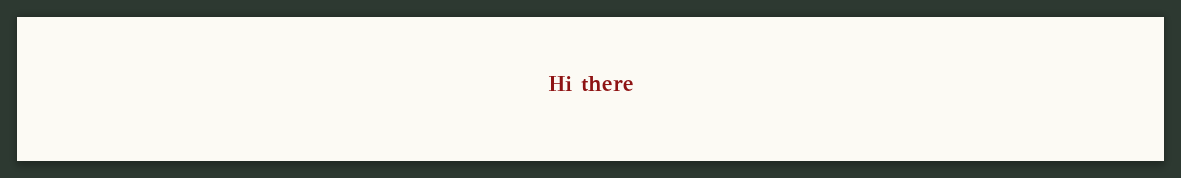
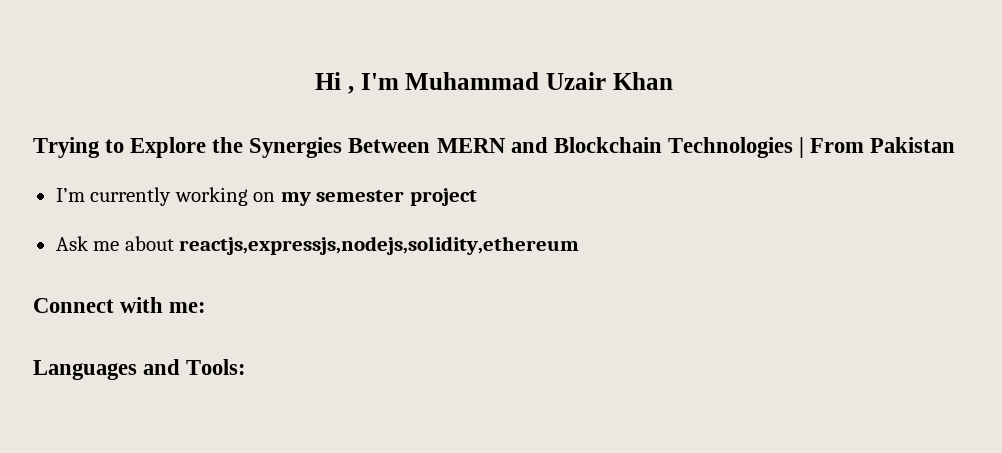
[580,76,634,92] there -> [347,72,673,94] [33,137,955,158] [55,187,477,206] [55,236,580,255] [33,297,207,313] [33,359,247,380] , I'm Muhammad Uzair Khan // Trying to Explore the Synergies Between MERN and Blockchain Technologies | From Pakistan // I’m currently working on my semester project // Ask me about reactjs,expressjs,nodejs,solidity,ethereum // Connect with me: // Languages and Tools:

